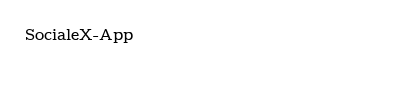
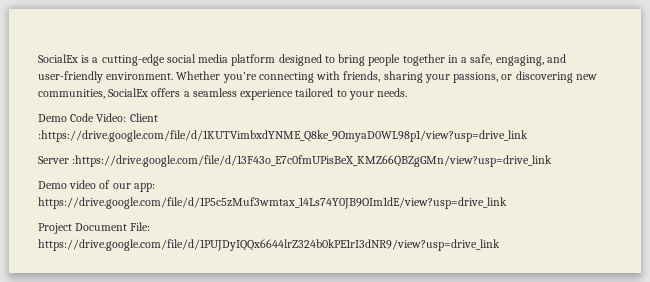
[25,29,133,43] SocialeX-App -> [38,54,566,66] [38,71,597,83] [38,88,408,100] [38,113,158,122] [38,130,528,142] [38,155,553,167] [38,180,155,192] [38,197,507,209] [38,222,151,234] [38,239,500,251] SocialEx is a cutting-edge social media platform designed to bring people together in a safe, engaging, and user-friendly environment. Whether you’re connecting with friends, sharing your passions, or discovering new communities, SocialEx offers a seamless experience tailored to your needs. // Demo Code Video: Client :https://drive.google.com/file/d/1KUTVimbxdYNME_Q8ke_9OmyaD0WL98p1/view?usp=drive_link // Server :https://drive.google.com/file/d/13F43o_E7c0fmUPisBeX_KMZ66QBZgGMn/view?usp=drive_link // Demo video of our app: https://drive.google.com/file/d/1P5c5zMuf3wmtax_14Ls74Y0JB9OIm1dE/view?usp=drive_link // Project Document File: https://drive.google.com/file/d/1PUJDyIQQx6644lrZ324b0kPE1rI3dNR9/view?usp=drive_link

